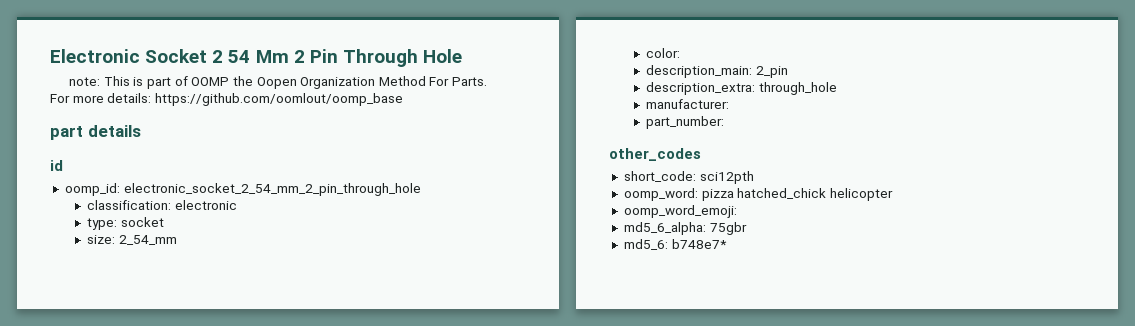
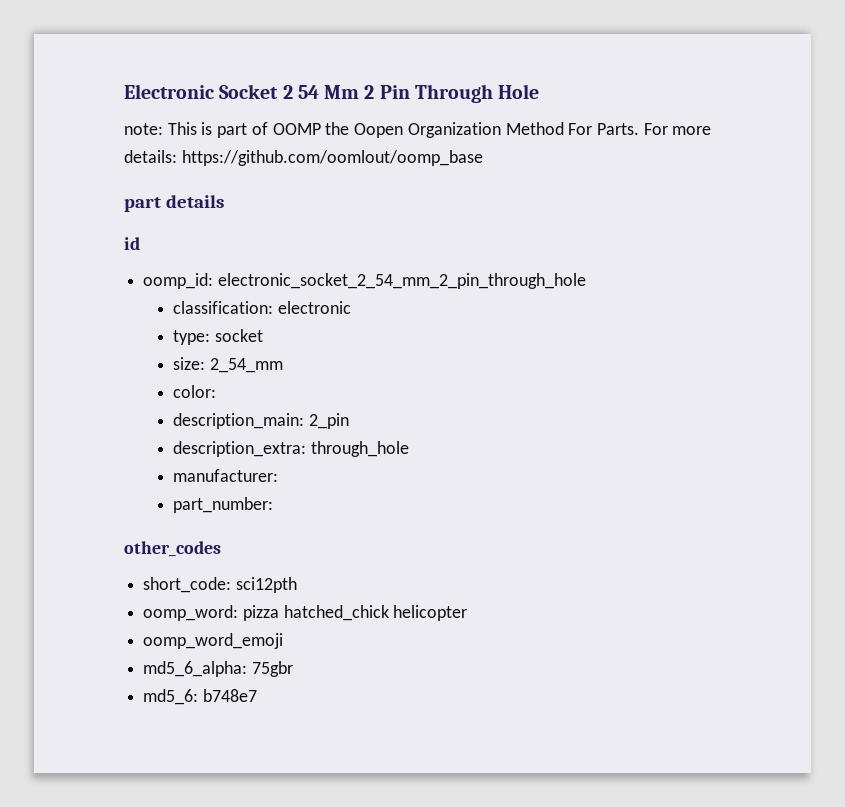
[623,205,737,218] oomp_word_emoji: -> [143,633,284,649] oomp_word_emoji
[671,239,727,249] b748e7* -> [202,689,257,702] b748e7

